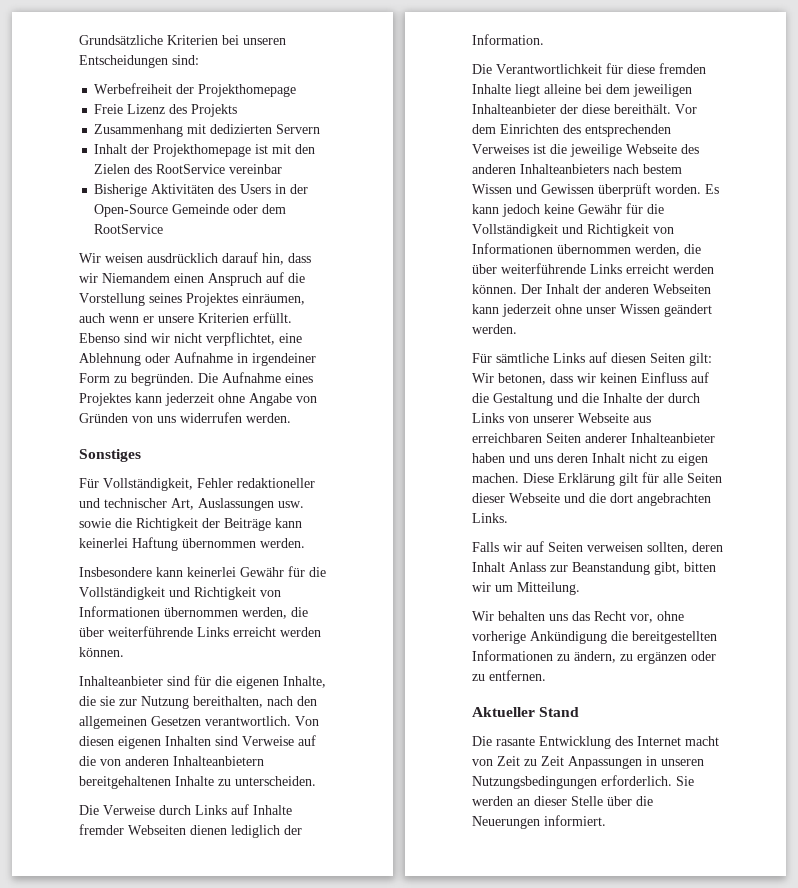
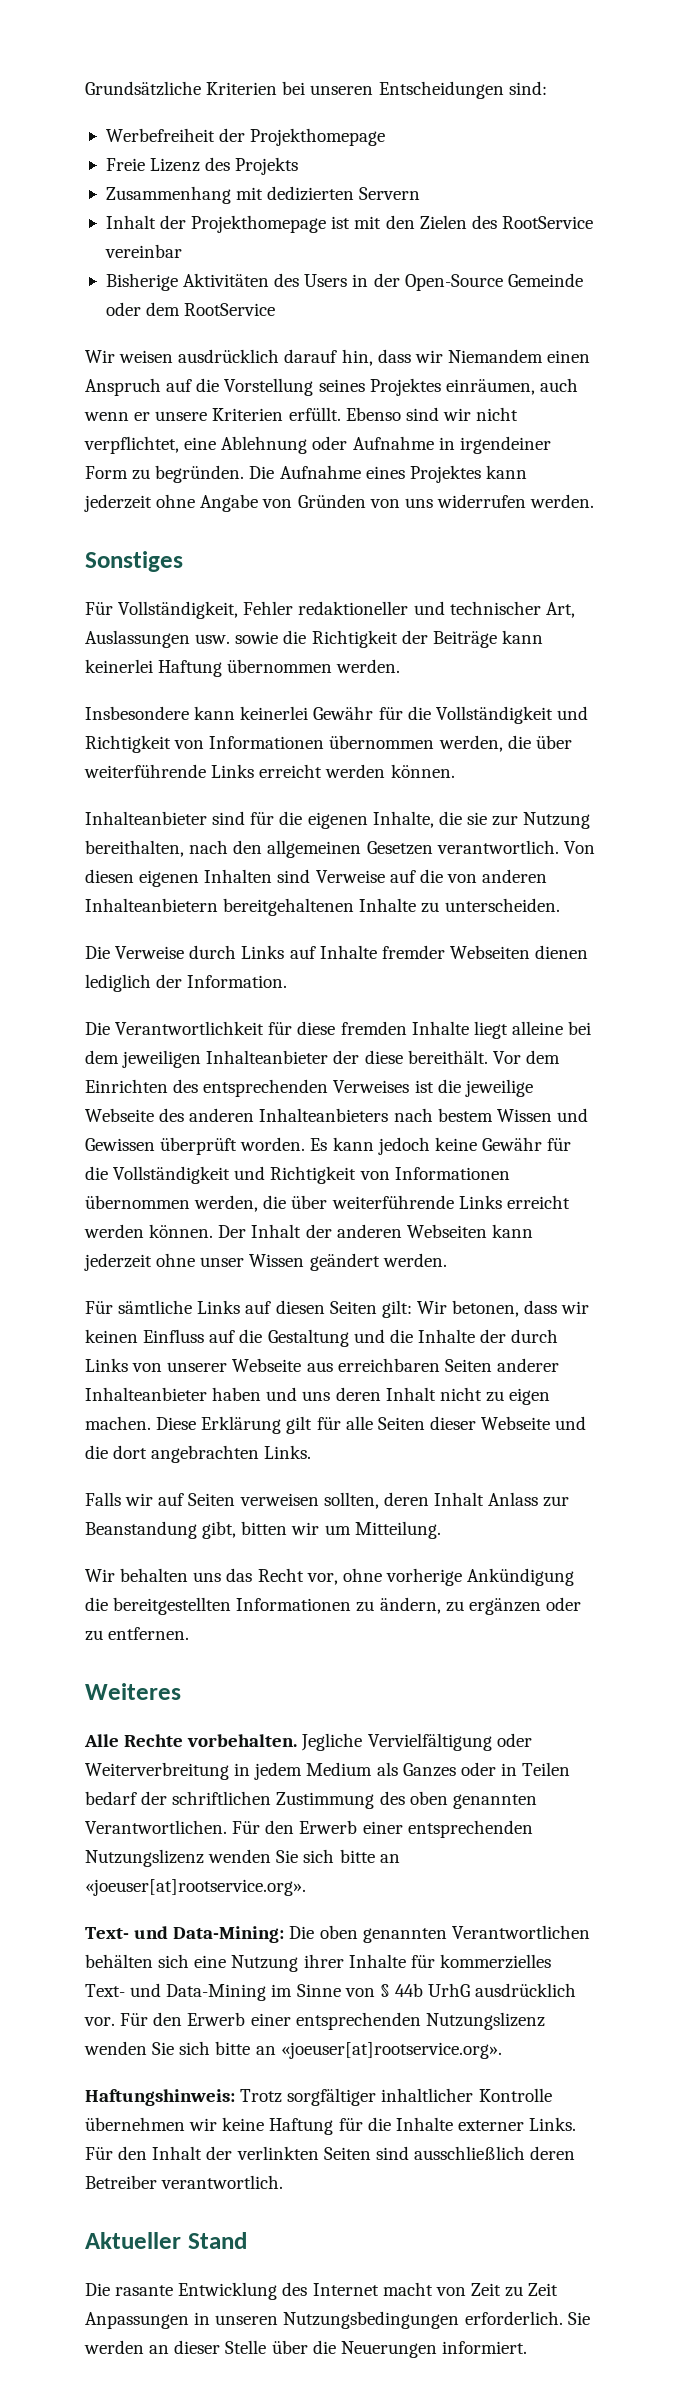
(546, 675) none -> [85,1683,181,1700] [84,1733,532,1751] [85,1762,571,1780] [85,1791,537,1809] [85,1820,533,1838] [85,1849,400,1867] [85,1879,306,1896] [85,1925,590,1943] [85,1954,551,1972] [85,1983,577,2001] [84,2012,545,2030] [84,2041,502,2059] [85,2088,552,2106] [85,2117,577,2135] [85,2146,576,2160] [85,2175,284,2189] // Weiteres // Alle Rechte vorbehalten. Jegliche Vervielfältigung oder Weiterverbreitung in jedem Medium als Ganzes oder in Teilen bedarf der schriftlichen Zustimmung des oben genannten Verantwortlichen. Für den Erwerb einer entsprechenden Nutzungslizenz wenden Sie sich bitte an «joeuser[at]rootservice.org». // Text- und Data-Mining: Die oben genannten Verantwortlichen behälten sich eine Nutzung ihrer Inhalte für kommerzielles Text- und Data-Mining im Sinne von § 44b UrhG ausdrücklich vor. Für den Erwerb einer entsprechenden Nutzungslizenz wenden Sie sich bitte an «joeuser[at]rootservice.org». // Haftungshinweis: Trotz sorgfältiger inhaltlicher Kontrolle übernehmen wir keine Haftung für die Inhalte externer Links. Für den Inhalt der verlinkten Seiten sind ausschließlich deren Betreiber verantwortlich.

